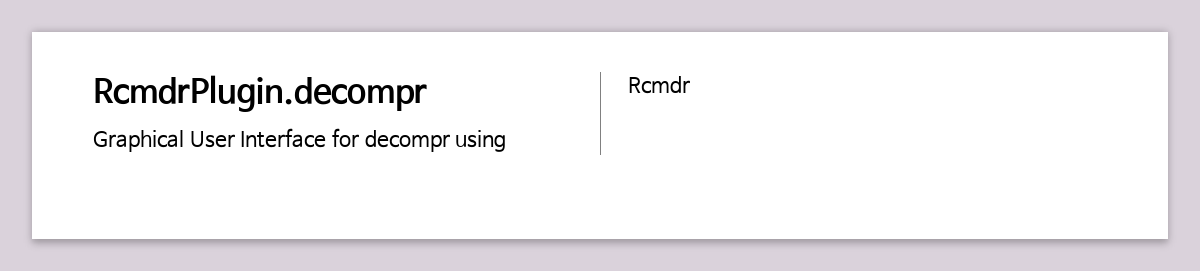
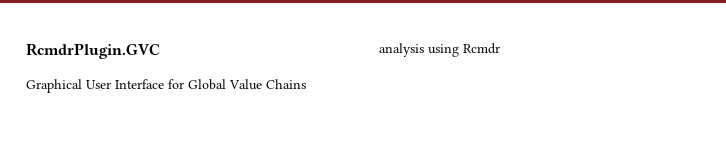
[93,75,427,112] RcmdrPlugin.decompr -> [26,43,160,59] RcmdrPlugin.GVC
[364,130,450,152] decompr -> [188,79,306,90] [379,43,424,57] Global Value Chains analysis

